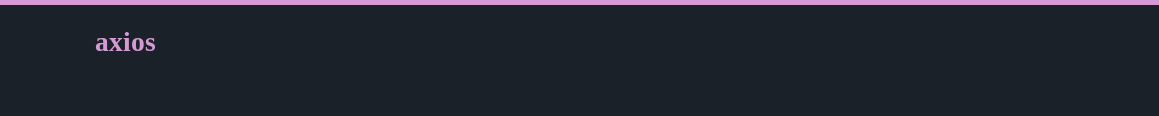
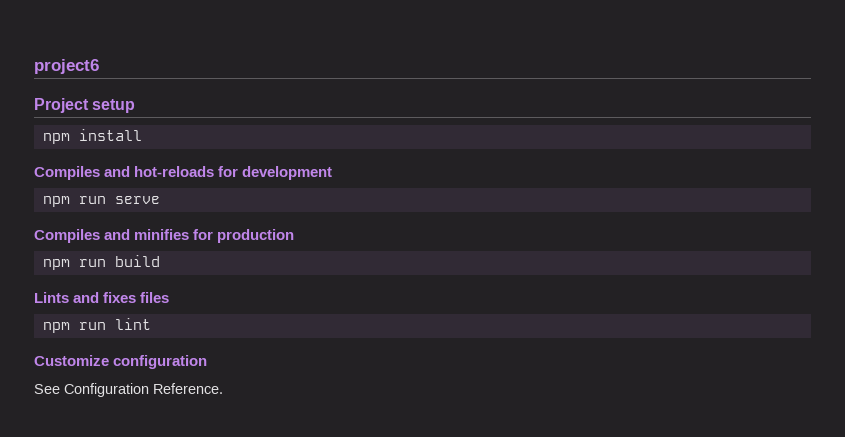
[95,32,156,51] axios -> [34,59,99,74] [34,98,136,113] [42,129,142,144] [34,166,333,180] [42,196,160,207] [34,229,295,243] [42,255,160,270] [34,292,170,303] [42,318,151,333] [34,355,208,369] [34,383,223,397] project6 // Project setup // npm install // Compiles and hot-reloads for development // npm run serve // Compiles and minifies for production // npm run build // Lints and fixes files // npm run lint // Customize configuration // See Configuration Reference.

